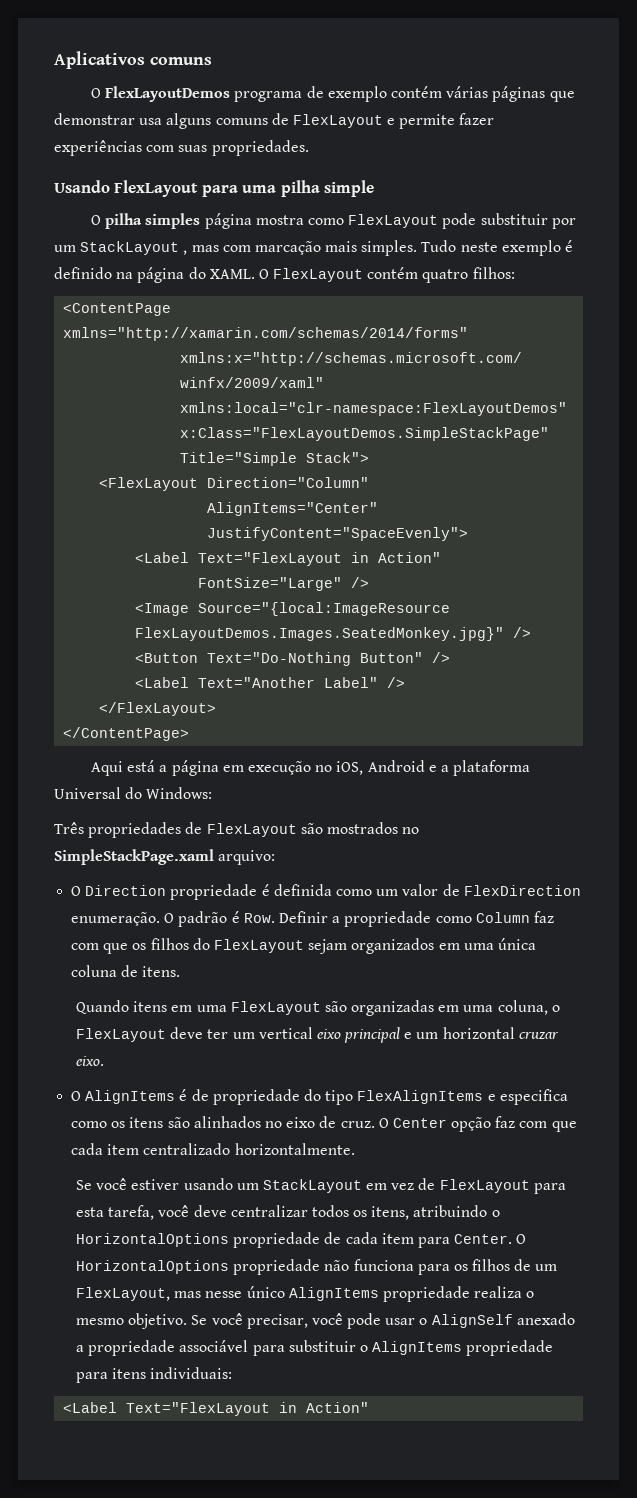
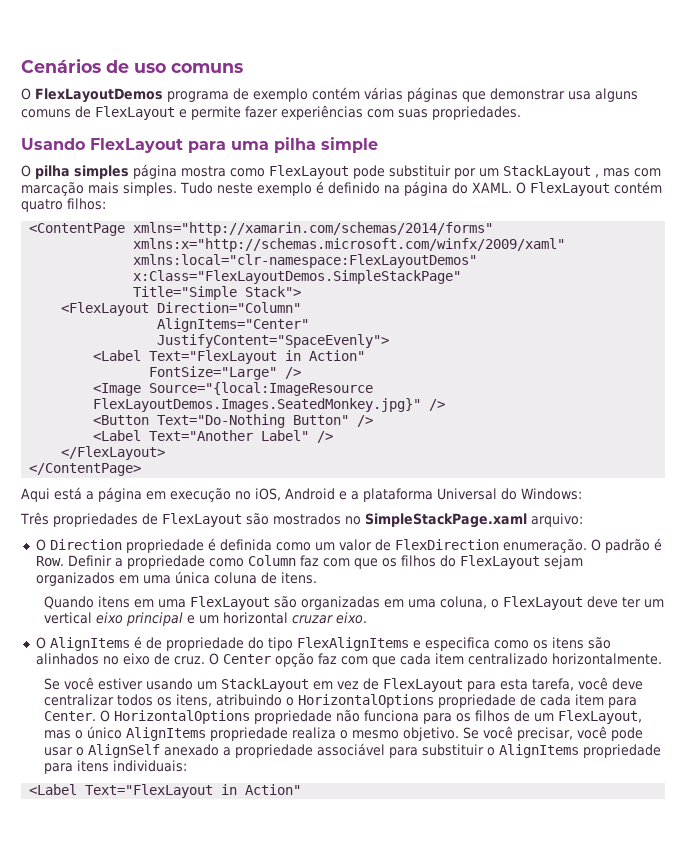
[54,51,145,69] Aplicativos -> [21,58,166,73] Cenários de uso
[205,1291,243,1298] nesse -> [74,730,83,739] o

